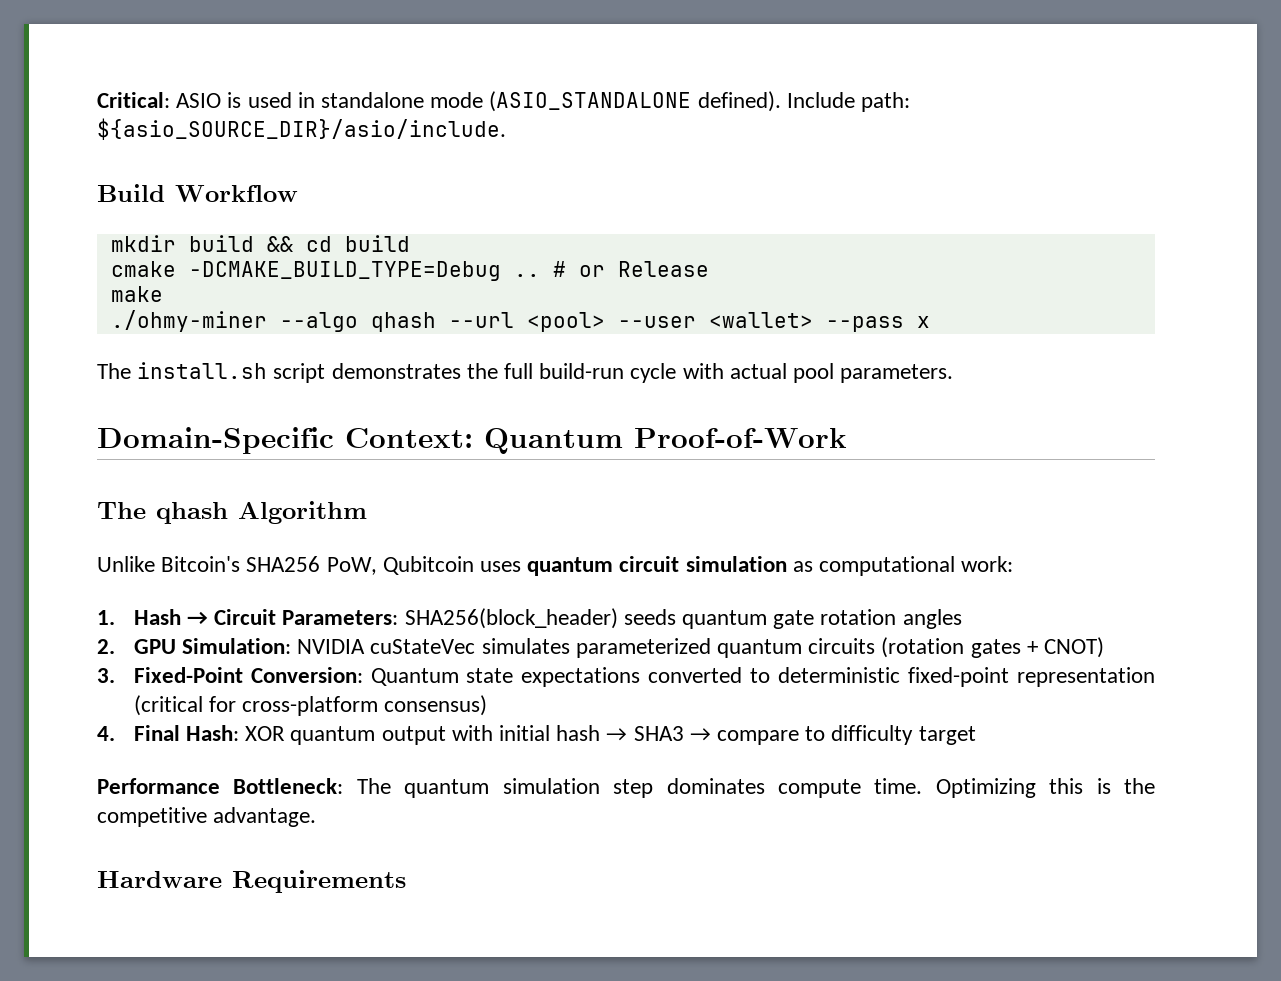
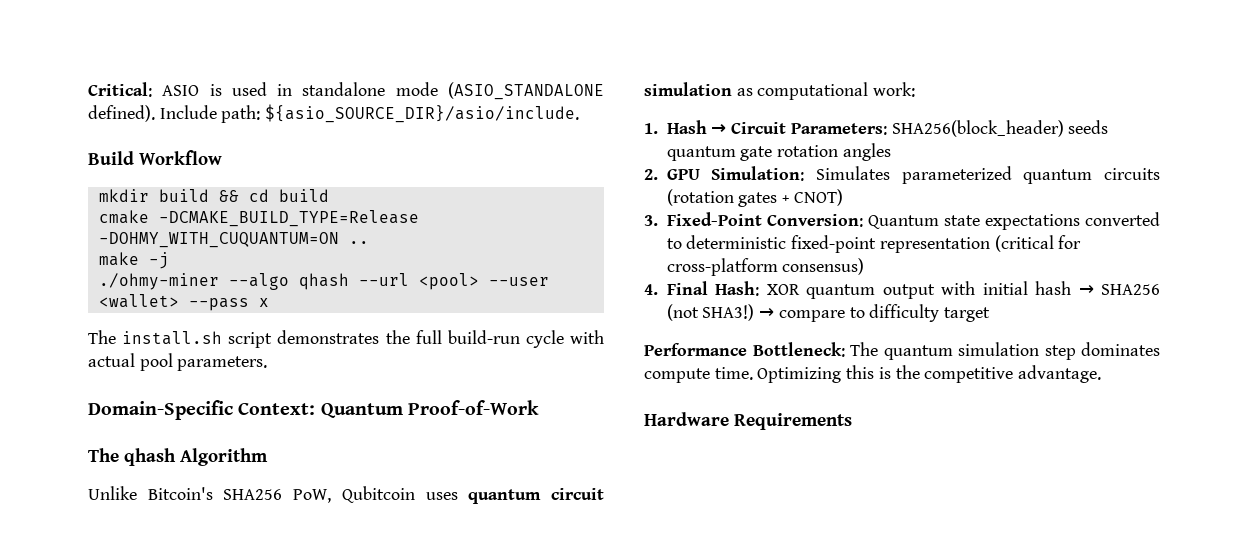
[188,261,501,281] -DCMAKE_BUILD_TYPE=Debug -> [158,210,419,227] [98,232,339,248] -DCMAKE_BUILD_TYPE=Release -DOHMY_WITH_CUQUANTUM=ON
[552,261,709,277] # or Release -> (369, 242) none
(163, 294) none -> [148,252,169,269] -j
[297,638,570,654] NVIDIA cuStateVec simulates -> [816,166,891,180] Simulates
[633,726,684,741] SHA3 -> [1101,284,1160,295] [666,304,755,321] SHA256 (not SHA3!)

